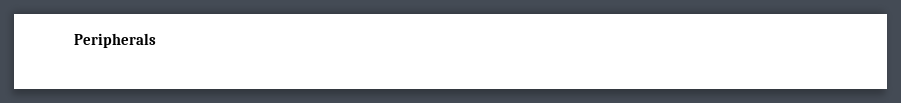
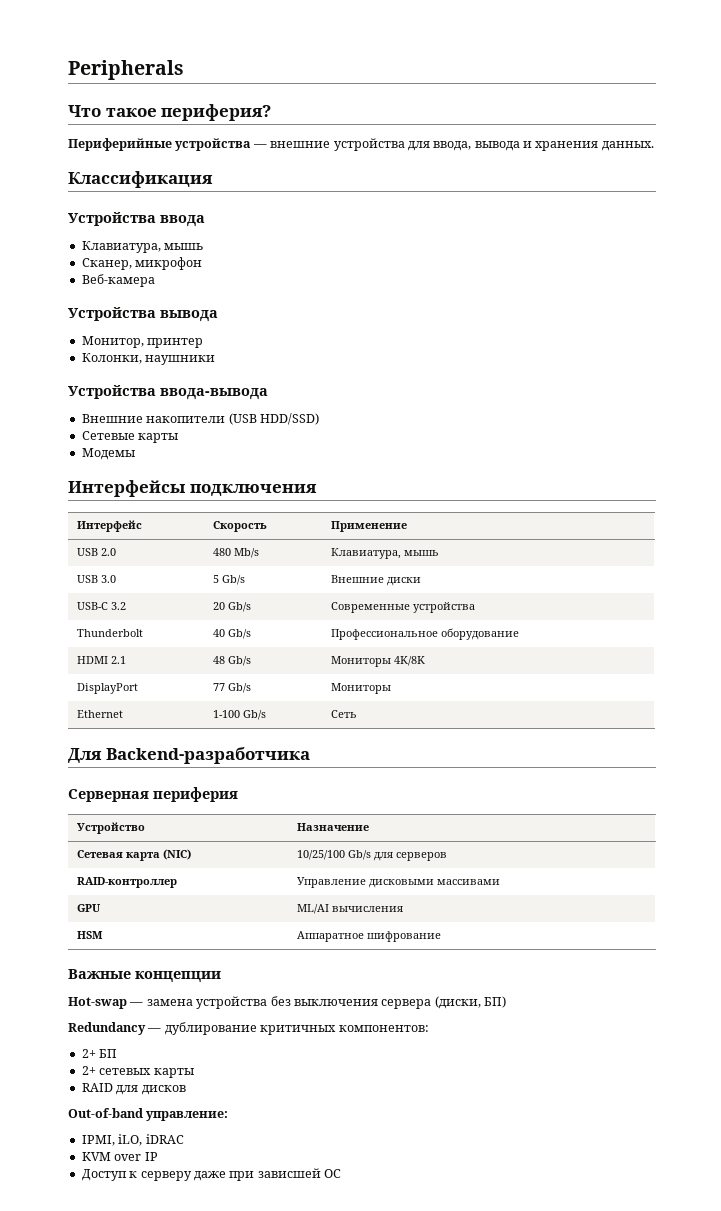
(156, 40) none -> [68,104,272,121] [68,138,654,151] [68,171,213,188] [68,212,205,227] [81,241,204,253] [81,257,203,270] [81,274,155,287] [68,307,218,322] [81,336,204,348] [81,353,216,365] [68,385,268,400] [81,413,319,425] [81,431,179,443] [81,448,135,460] [68,480,317,497] [77,520,143,532] [213,521,268,532] [331,521,408,532] [77,548,117,556] [213,548,260,558] [331,548,440,559] [77,575,117,583] [213,575,246,585] [331,575,422,586] [77,602,127,610] [213,602,252,612] [331,602,476,613] [77,629,144,637] [213,629,252,639] [331,628,520,640] [77,656,127,664] [213,656,252,666] [331,656,426,667] [77,683,139,694] [213,683,252,693] [331,683,392,694] [77,710,124,718] [213,710,267,720] [331,710,358,718] [68,747,310,764] [68,787,238,802] [77,822,146,834] [297,823,370,831] [77,849,192,861] [297,850,448,861] [77,877,178,888] [297,877,501,888] [77,904,102,912] [297,904,404,914] [77,931,104,939] [297,931,442,942] [68,969,221,983] [68,996,506,1009] [68,1022,429,1035] [81,1049,118,1058] [81,1066,194,1078] [81,1083,186,1095] [68,1108,229,1121] [81,1134,184,1146] [81,1152,158,1161] [81,1168,341,1181] // Что такое периферия? // Периферийные устройства — внешние устройства для ввода, вывода и хранения данных. // Классификация // Устройства ввода // Клавиатура, мышь // Сканер, микрофон // Веб-камера // Устройства вывода // Монитор, принтер // Колонки, наушники // Устройства ввода-вывода // Внешние накопители (USB HDD/SSD) // Сетевые карты // Модемы // Интерфейсы подключения // Интерфейс | Скорость | Применение // USB 2.0 | 480 Mb/s | Клавиатура, мышь // USB 3.0 | 5 Gb/s | Внешние диски // USB-C 3.2 | 20 Gb/s | Современные устройства // Thunderbolt | 40 Gb/s | Профессиональное оборудование // HDMI 2.1 | 48 Gb/s | Мониторы 4K/8K // DisplayPort | 77 Gb/s | Мониторы // Ethernet | 1-100 Gb/s | Сеть // Для Backend-разработчика // Серверная периферия // Устройство | Назначение // Сетевая карта (NIC) | 10/25/100 Gb/s для серверов // RAID-контроллер | Управление дисковыми массивами // GPU | ML/AI вычисления // HSM | Аппаратное шифрование // Важные концепции // Hot-swap — замена устройства без выключения сервера (диски, БП) // Redundancy — дублирование критичных компонентов: // 2+ БП // 2+ сетевых карты // RAID для дисков // Out-of-band управление: // IPMI, iLO, iDRAC // KVM over IP // Доступ к серверу даже при зависшей ОС

